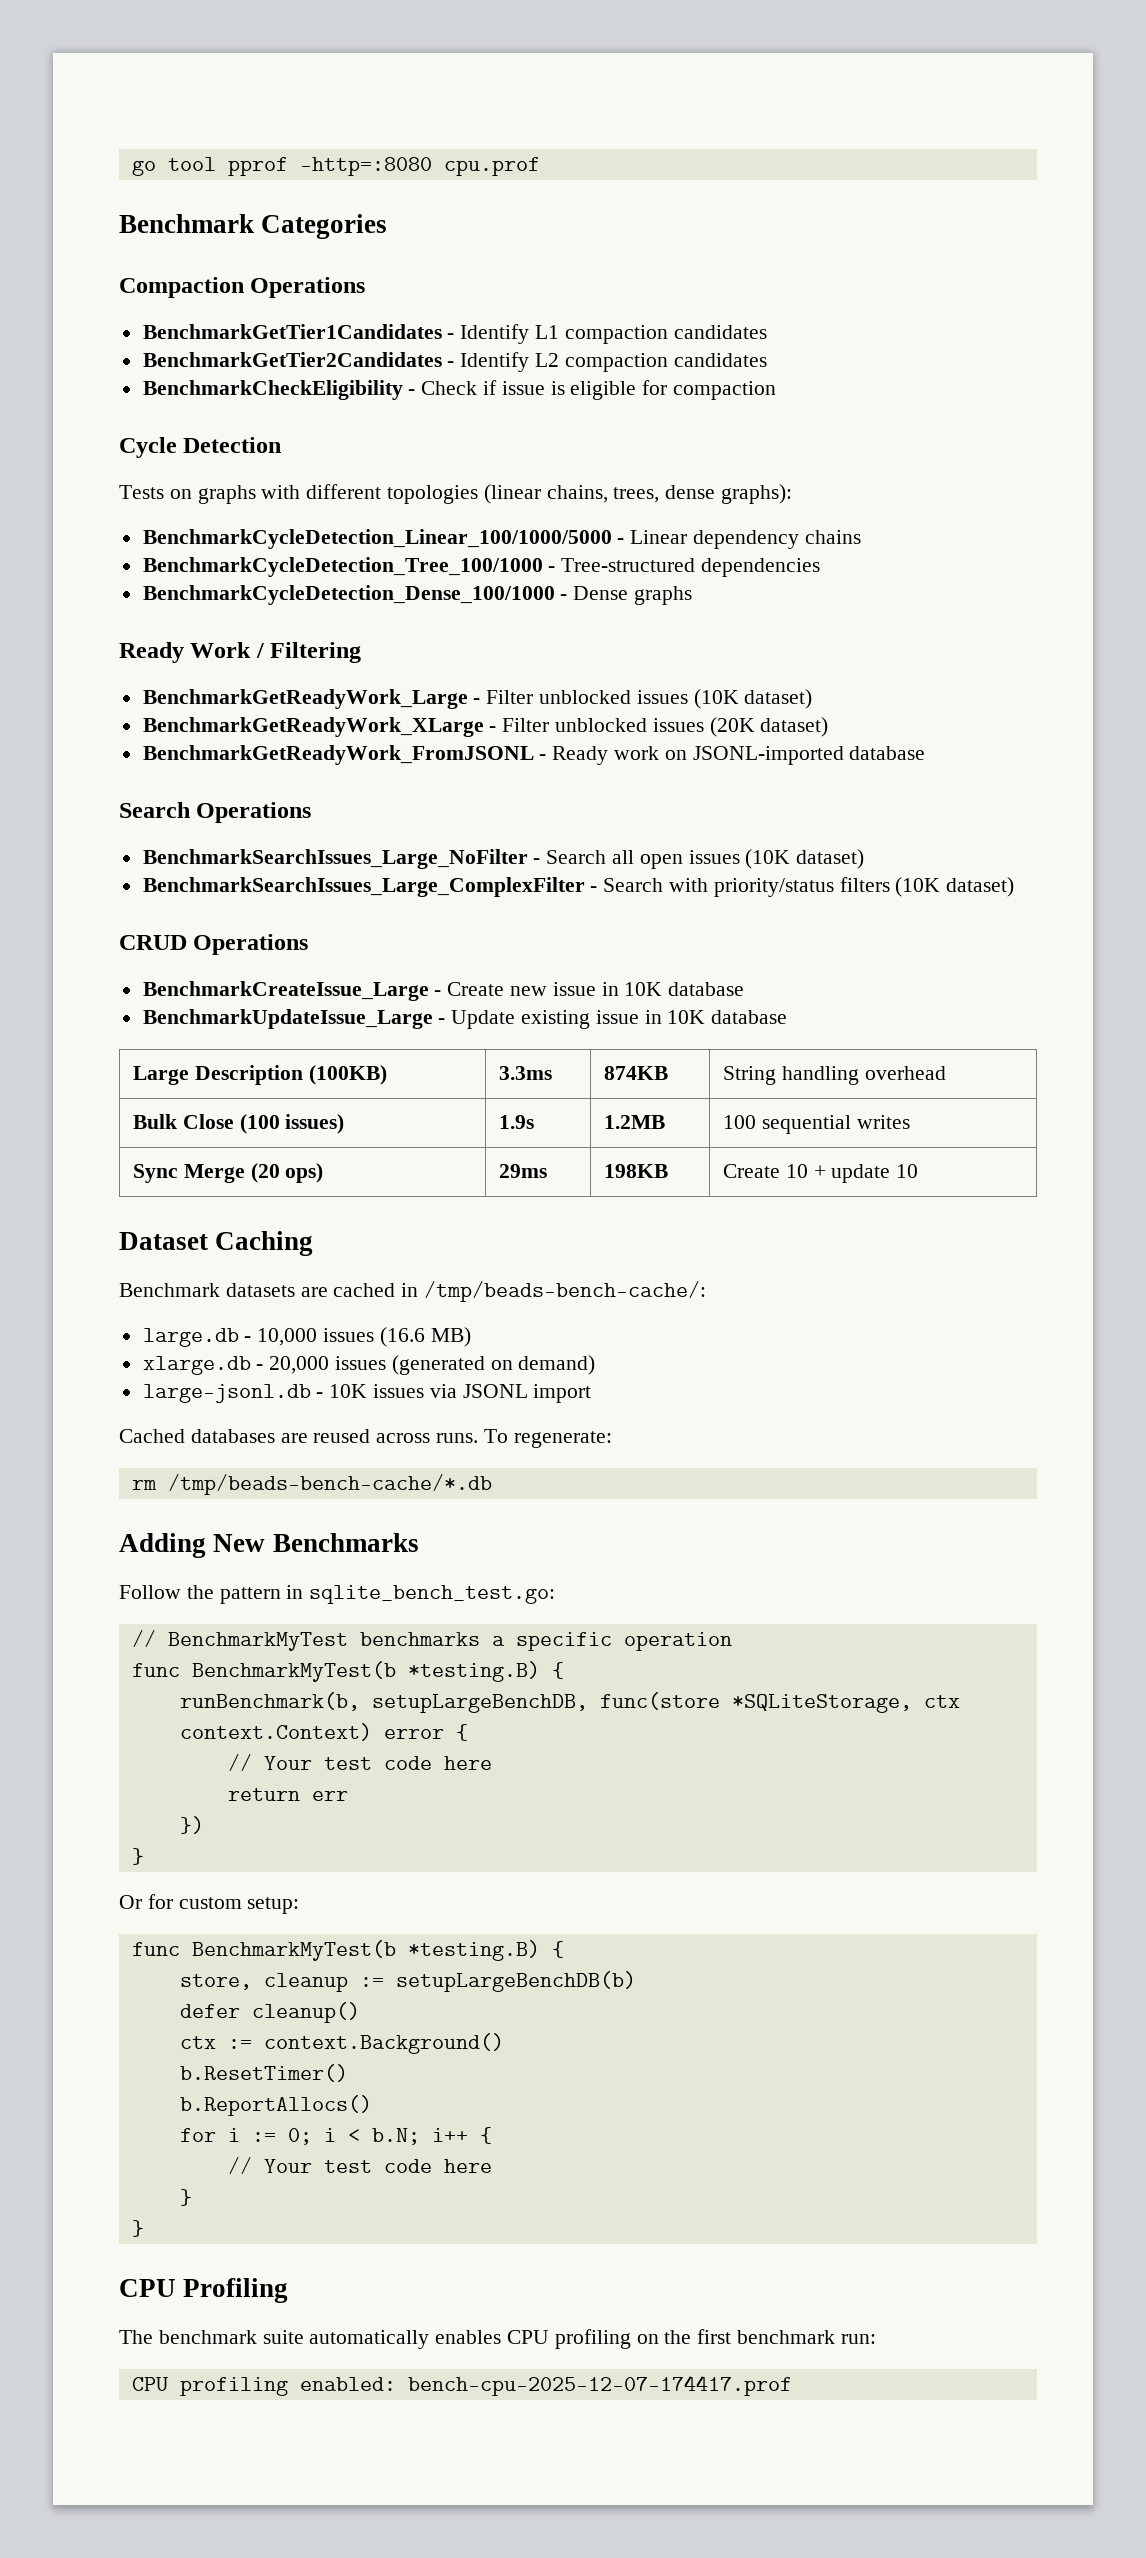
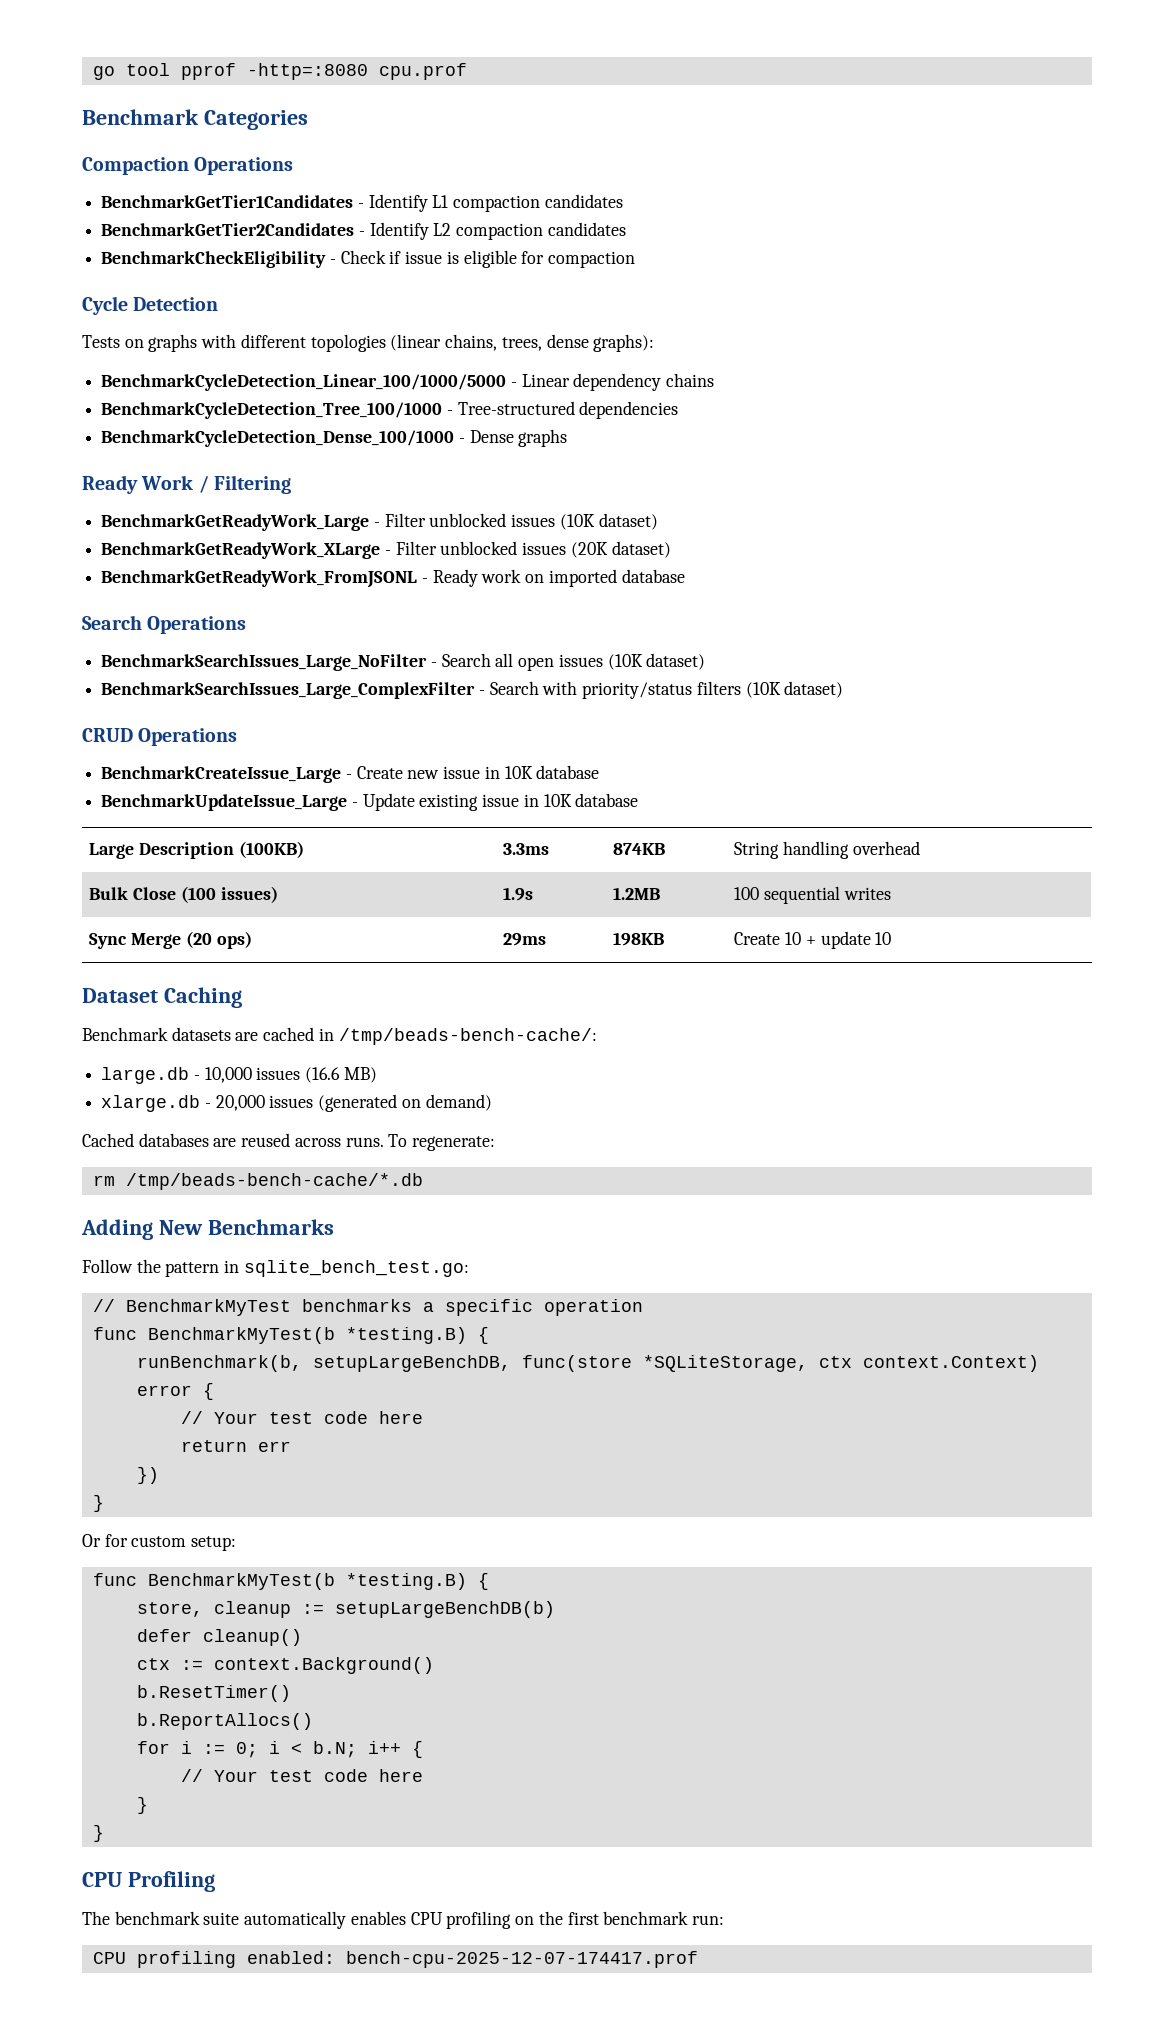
[692,746,844,765] JSONL-imported -> [548,569,617,587] imported
[142,1384,592,1403] // large-jsonl.db - 10K issues via JSONL import -> (492, 1102) none

